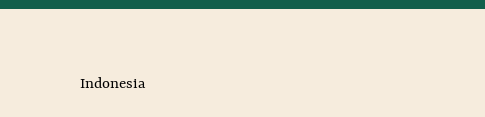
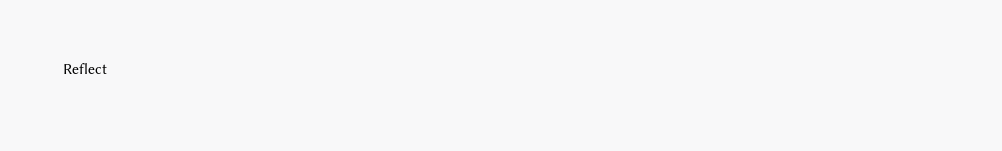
[80,77,146,88] Indonesia -> [63,63,107,74] Reflect

